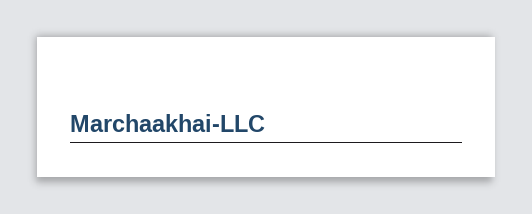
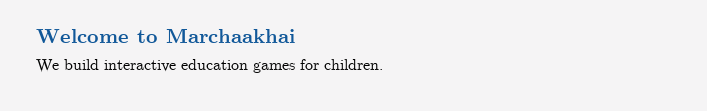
[70,114,265,132] Marchaakhai-LLC -> [36,28,295,43] [36,59,383,73] Welcome to Marchaakhai // We build interactive education games for children.

